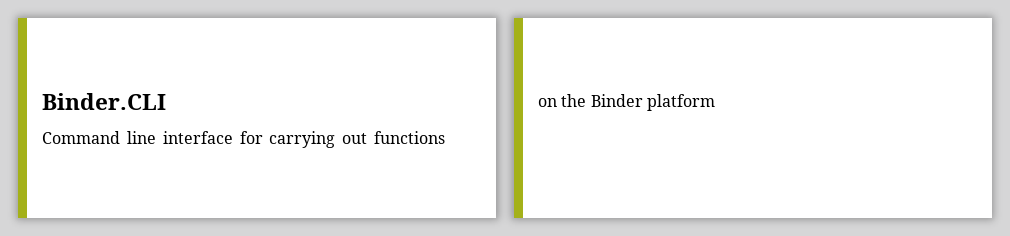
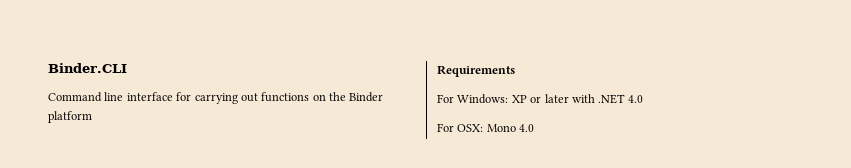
(715, 102) none -> [437,65,515,77] [437,94,643,104] [437,123,535,132] // Requirements // For Windows: XP or later with .NET 4.0 // For OSX: Mono 4.0

